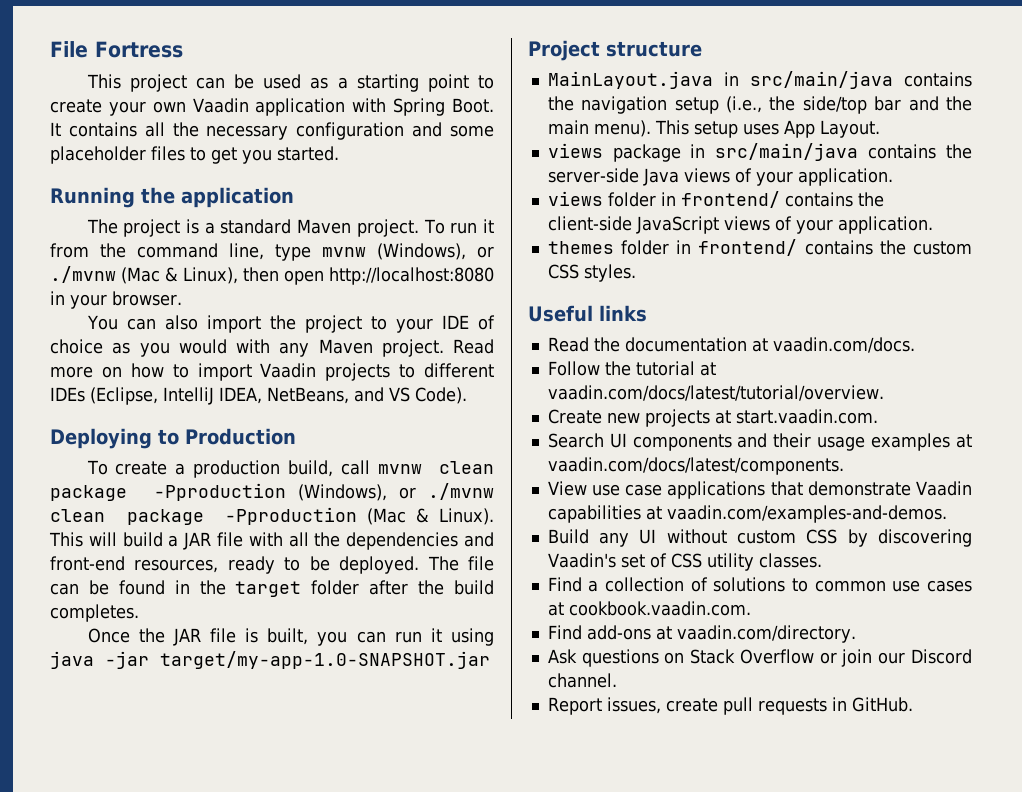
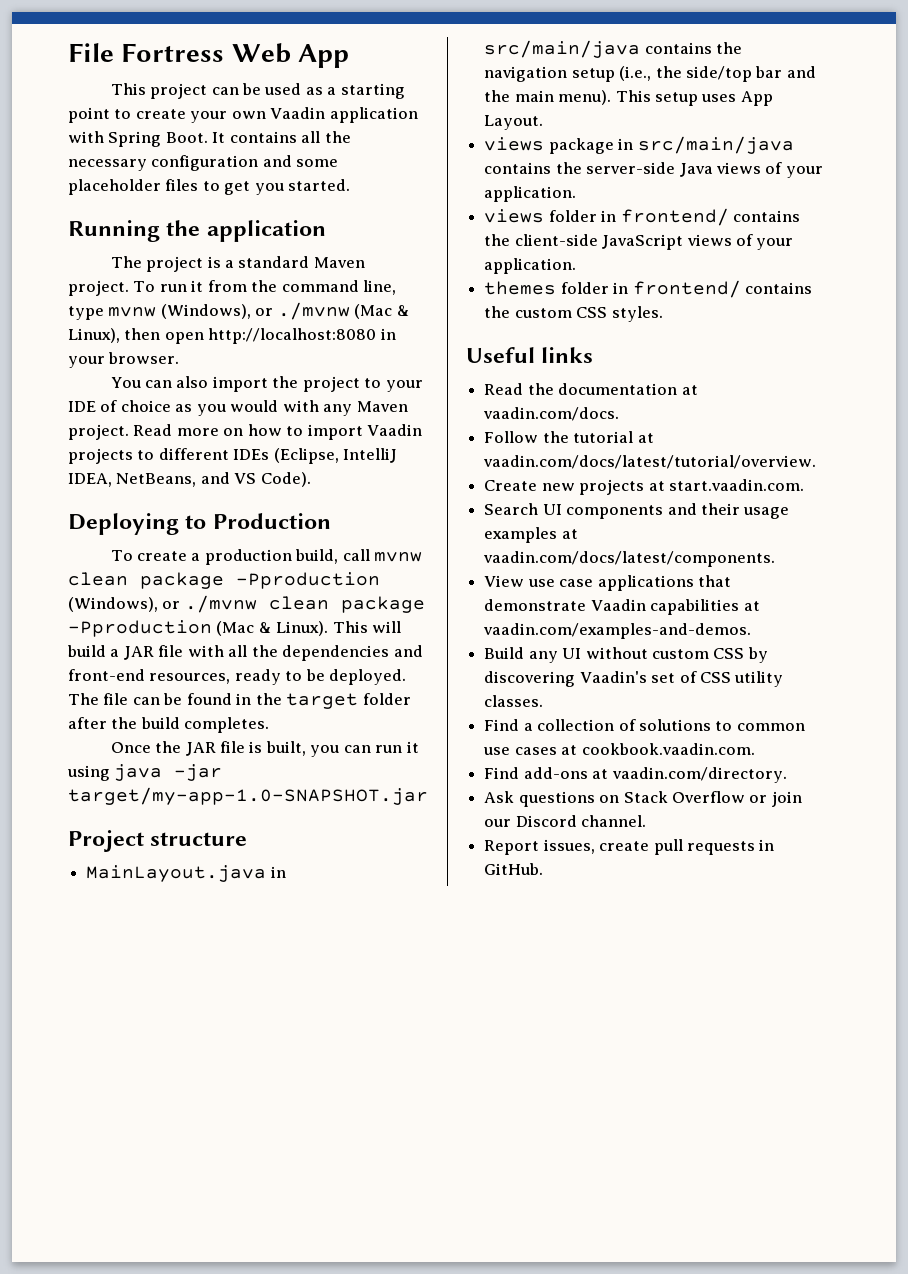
(183, 49) none -> [231,43,350,68] Web App

